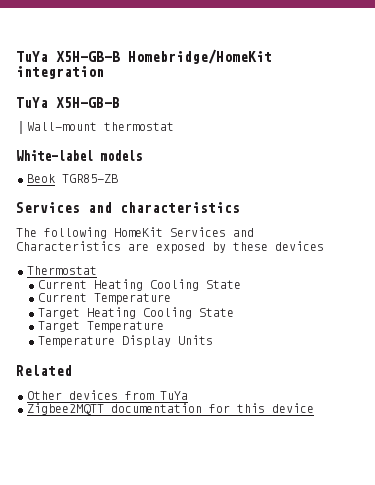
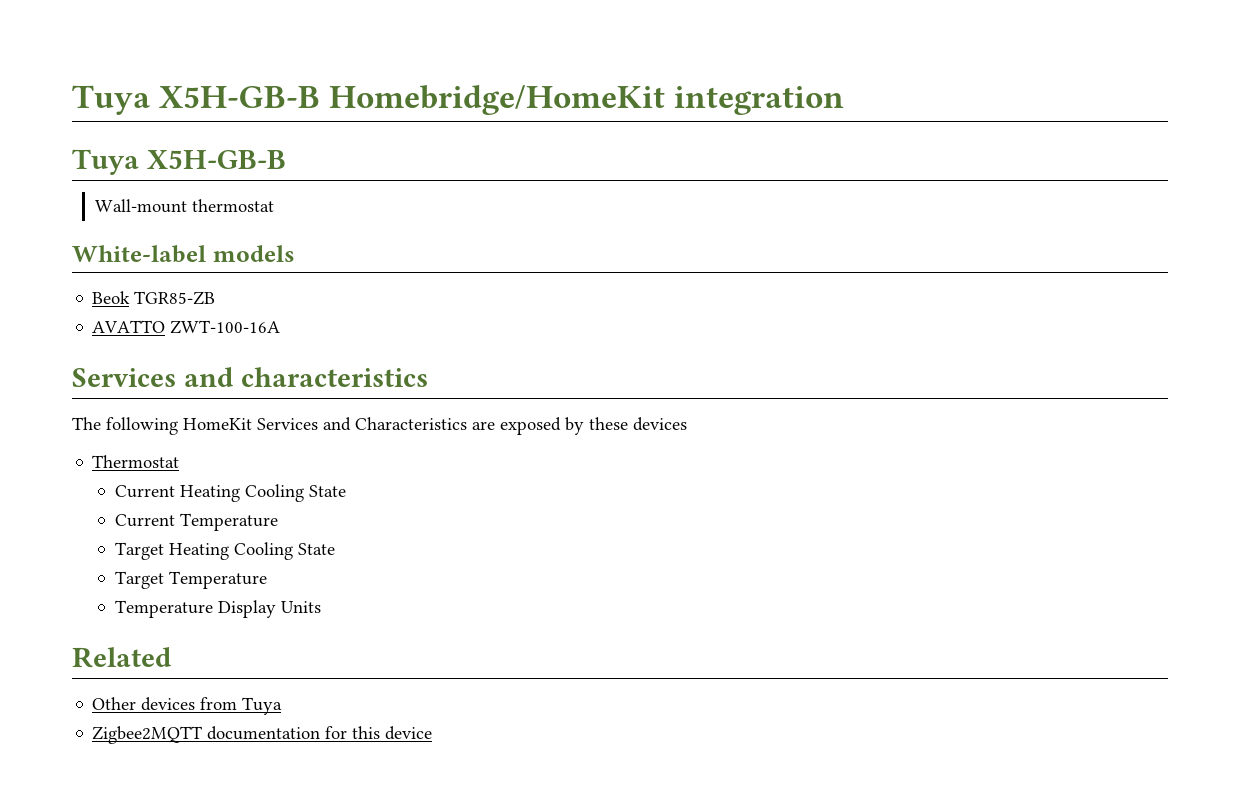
[16,51,48,62] TuYa -> [72,85,150,115] Tuya
[16,97,48,108] TuYa -> [72,149,139,175] Tuya
(118, 178) none -> [92,320,281,334] // AVATTO ZWT-100-16A
[160,391,188,400] TuYa -> [242,697,283,715] Tuya

